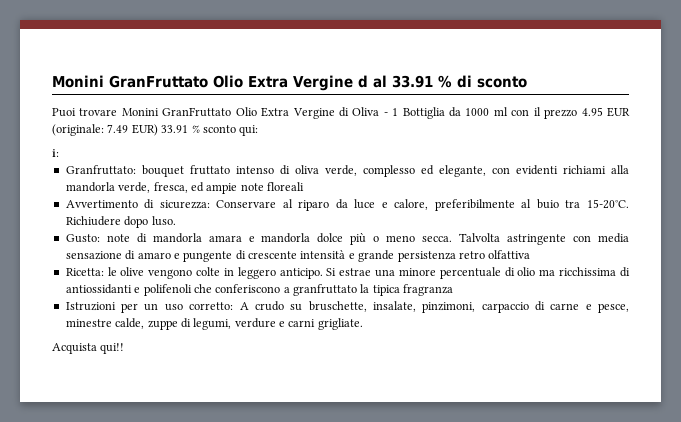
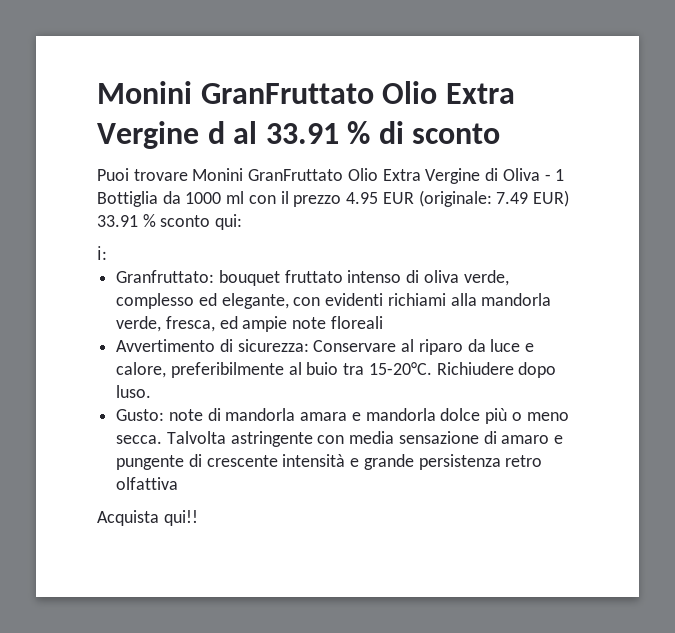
[65,267,630,279] [65,284,454,296] [65,301,630,313] [65,318,363,330] // Ricetta: le olive vengono colte in leggero anticipo. Si estrae una minore percentuale di olio ma ricchissima di antiossidanti e polifenoli che conferiscono a granfruttato la tipica fragranza // Istruzioni per un uso corretto: A crudo su bruschette, insalate, pinzimoni, carpaccio di carne e pesce, minestre calde, zuppe di legumi, verdure e carni grigliate. -> (179, 483) none

